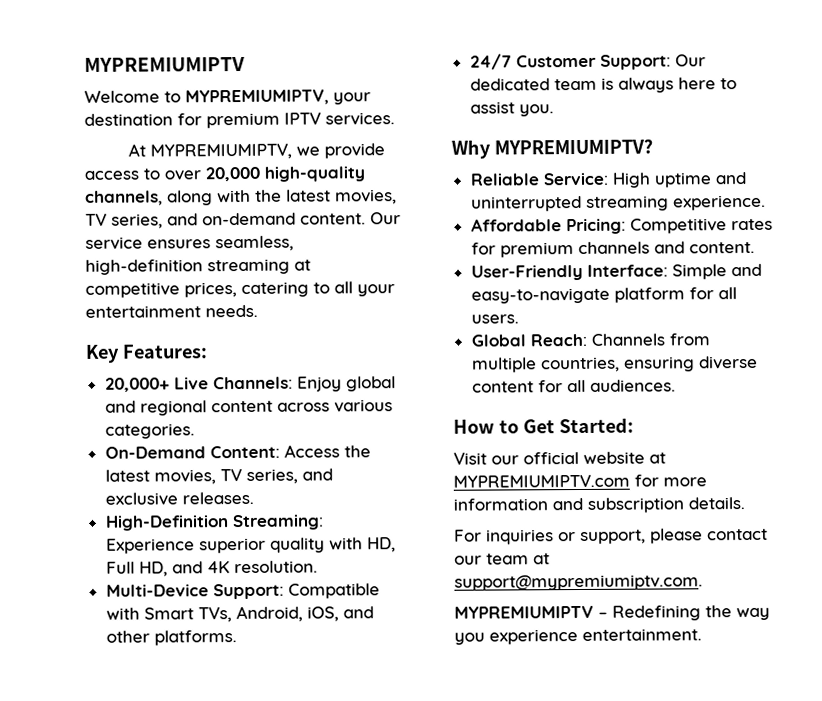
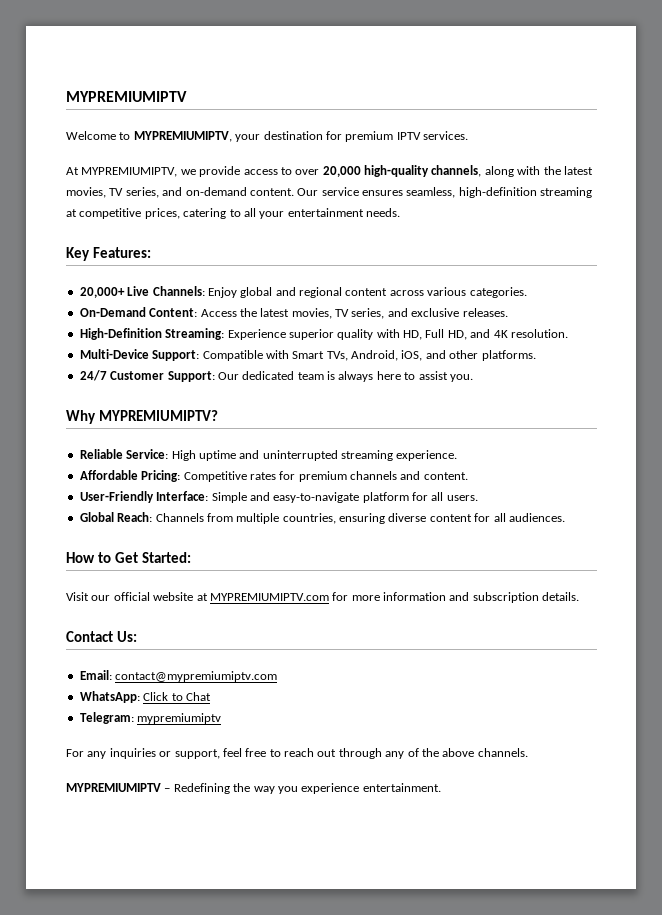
(745, 503) none -> [66,631,137,642] [79,670,278,682] [79,691,211,703] [79,712,222,724] // Contact Us: // Email: contact@mypremiumiptv.com // WhatsApp: Click to Chat // Telegram: mypremiumiptv
(482, 535) none -> [87,751,107,759] any
[650,528,768,544] [454,553,550,565] [454,574,703,591] please contact our team at support@mypremiumiptv.com. -> [222,748,528,759] feel free to reach out through any of the above channels.

